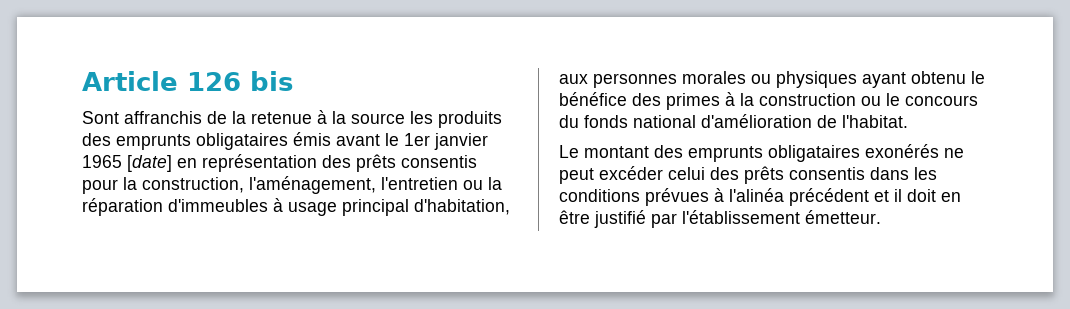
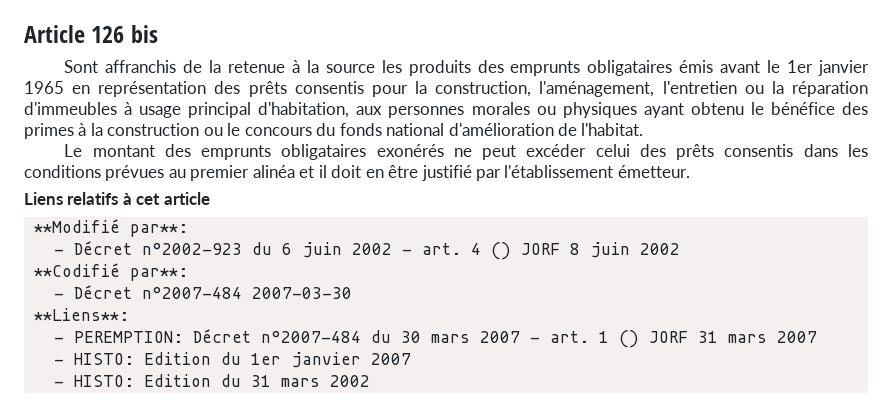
[127,155,172,172] [date] -> (64, 87) none
[714,188,869,206] à l'alinéa précédent -> [168,165,295,181] au premier alinéa
(881, 217) none -> [24,192,210,205] [33,219,188,237] [53,241,680,260] [33,263,188,281] [53,285,352,299] [33,308,129,321] [53,329,817,348] [53,352,411,368] [53,374,370,387] // Liens relatifs à cet article // **Modifié par**: // - Décret n°2002-923 du 6 juin 2002 - art. 4 () JORF 8 juin 2002 // **Codifié par**: // - Décret n°2007-484 2007-03-30 // **Liens**: // - PEREMPTION: Décret n°2007-484 du 30 mars 2007 - art. 1 () JORF 31 mars 2007 // - HISTO: Edition du 1er janvier 2007 // - HISTO: Edition du 31 mars 2002

